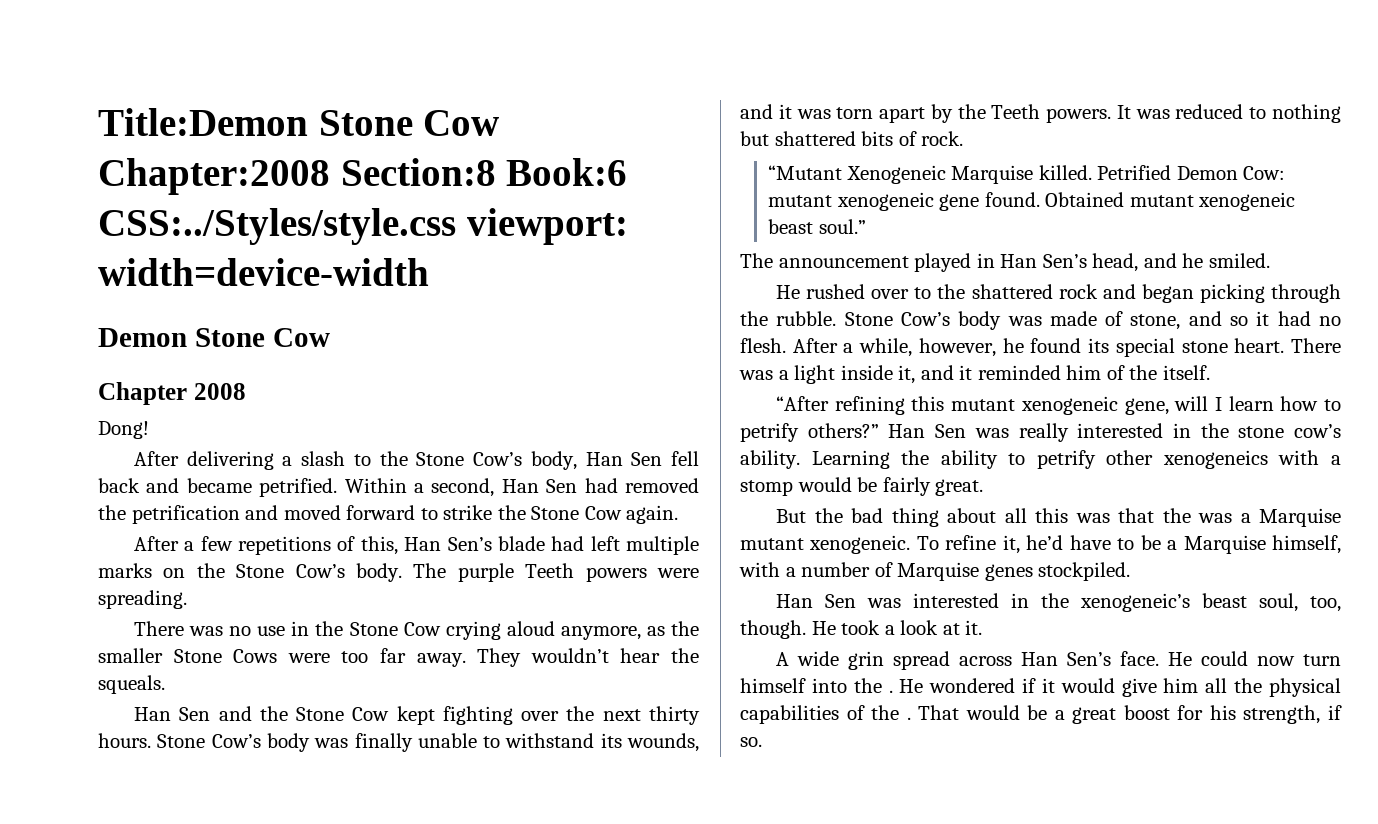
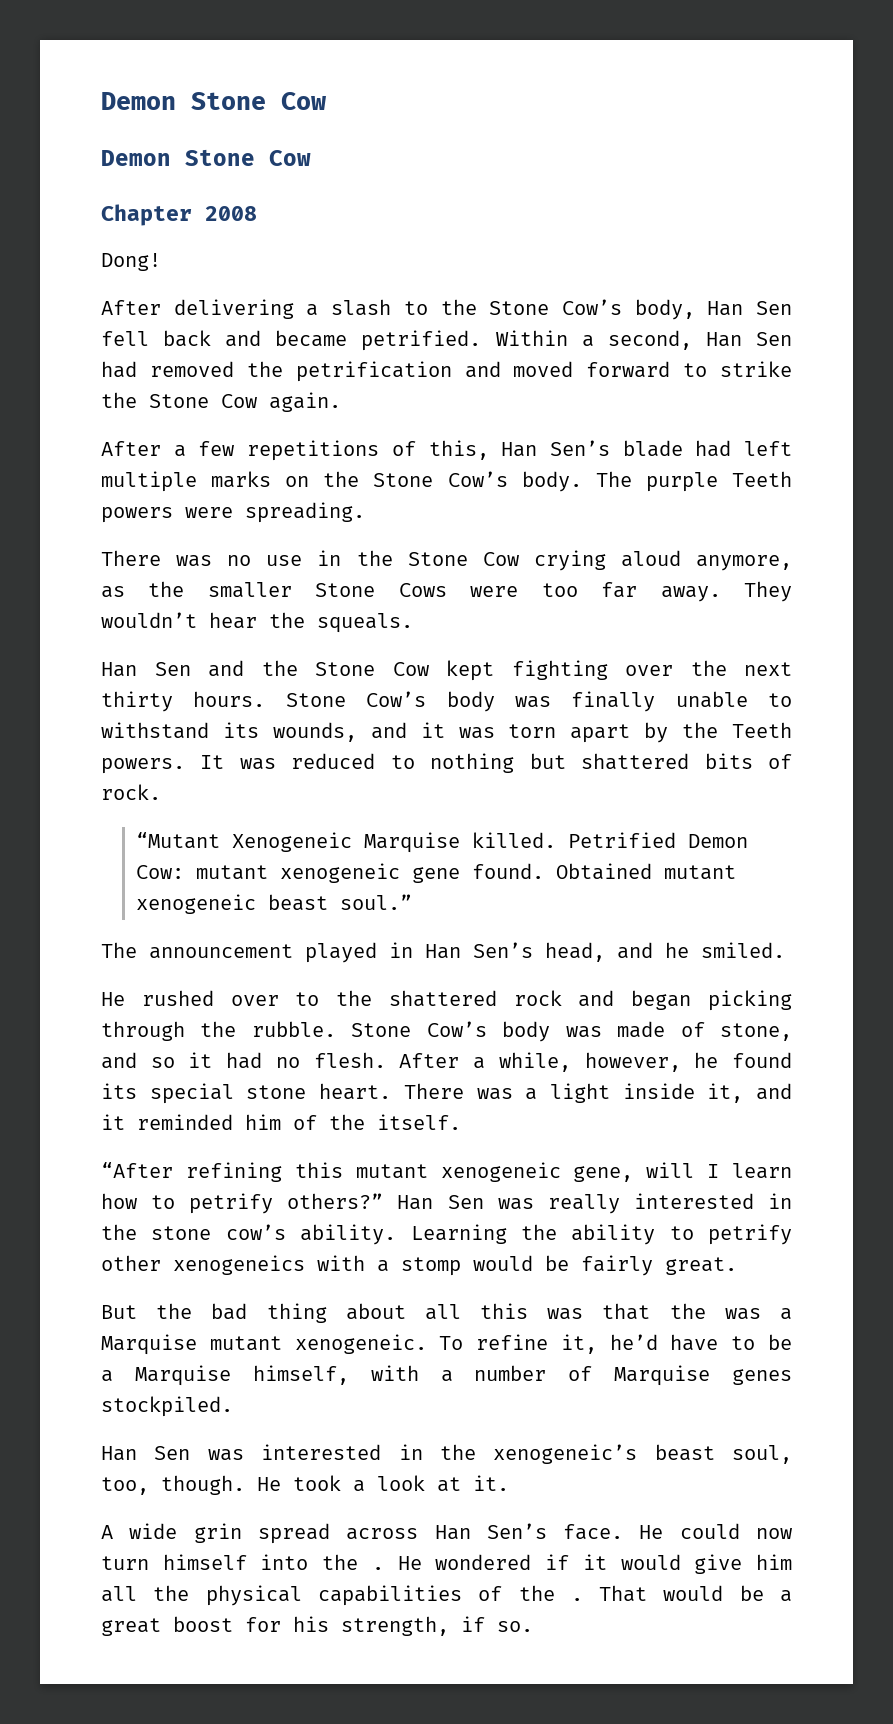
[98,108,500,136] [98,158,628,195] [98,208,628,245] [98,258,429,286] Title:Demon Stone Cow Chapter:2008 Section:8 Book:6 CSS:../Styles/style.css viewport: width=device-width -> [101,92,326,110] Demon Stone Cow

